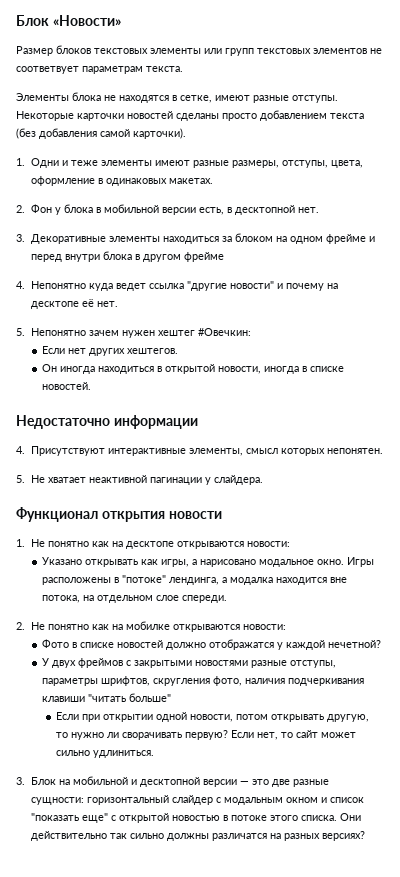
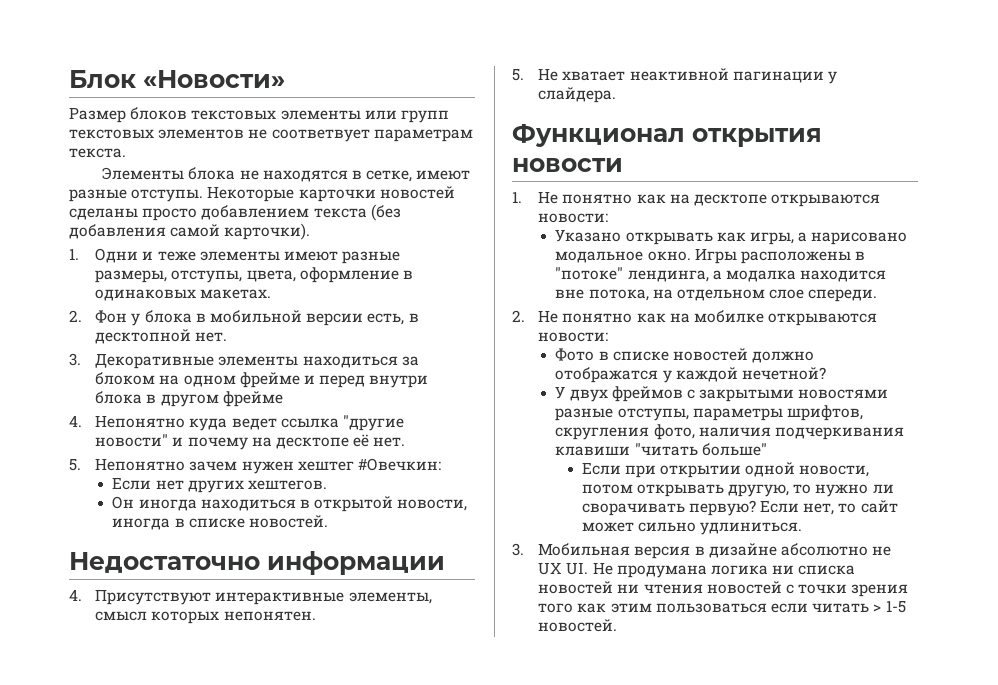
[30,776,329,787] [30,795,364,805] [30,813,361,823] [30,831,365,841] Блок на мобильной и десктопной версии — это две разные сущности: горизонтальный слайдер с модальным окном и список "показать еще" с открытой новостью в потоке этого списка. Они действительно так сильно должны различатся на разных версиях? -> [538,543,892,559] [538,562,856,578] [538,581,909,597] [538,600,906,613] [538,619,618,632] Мобильная версия в дизайне абсолютно не UX UI. Не продумана логика ни списка новостей ни чтения новостей с точки зрения того как этим пользоваться если читать > 1-5 новостей.

